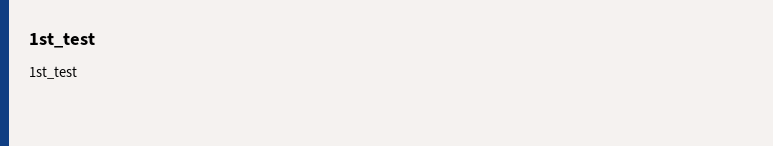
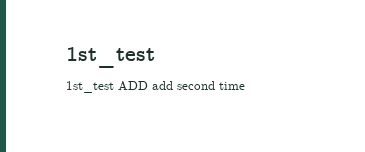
(77, 72) none -> [118,81,245,91] ADD add second time

